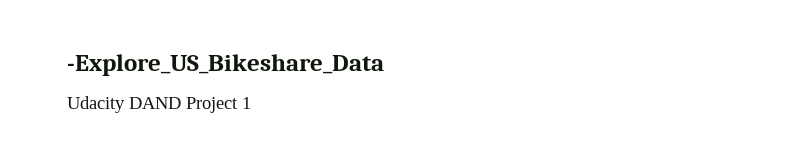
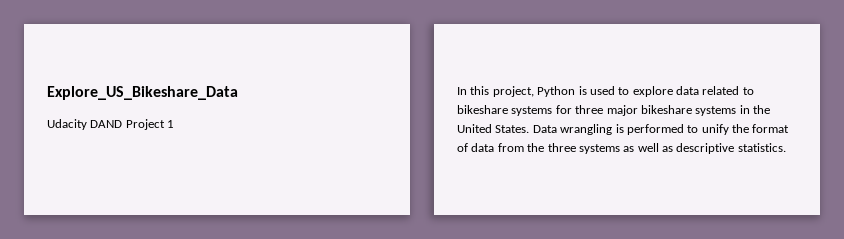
[67,54,384,76] -Explore_US_Bikeshare_Data -> [47,86,238,100] Explore_US_Bikeshare_Data
(251, 103) none -> [457,86,754,97] [457,105,770,116] [457,124,790,135] [457,143,786,154] // In this project, Python is used to explore data related to bikeshare systems for three major bikeshare systems in the United States. Data wrangling is performed to unify the format of data from the three systems as well as descriptive statistics.

